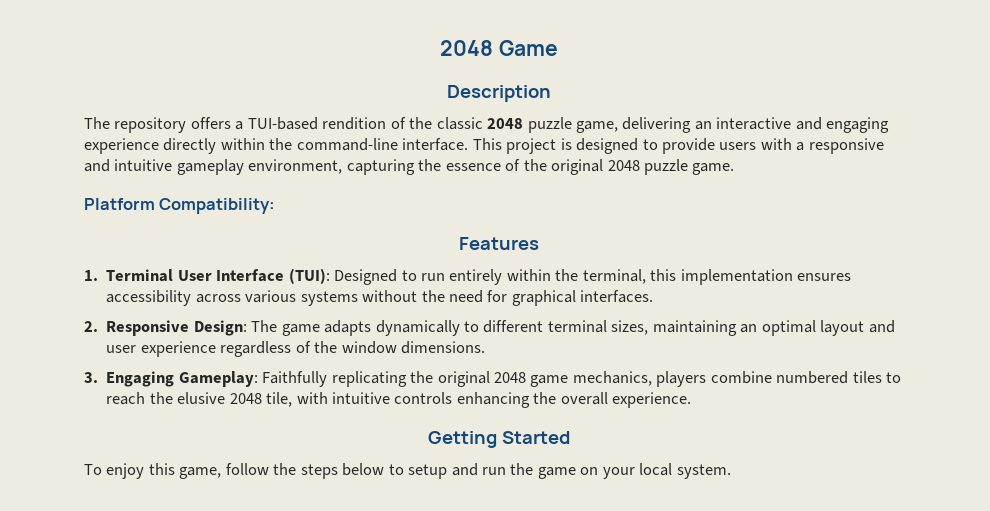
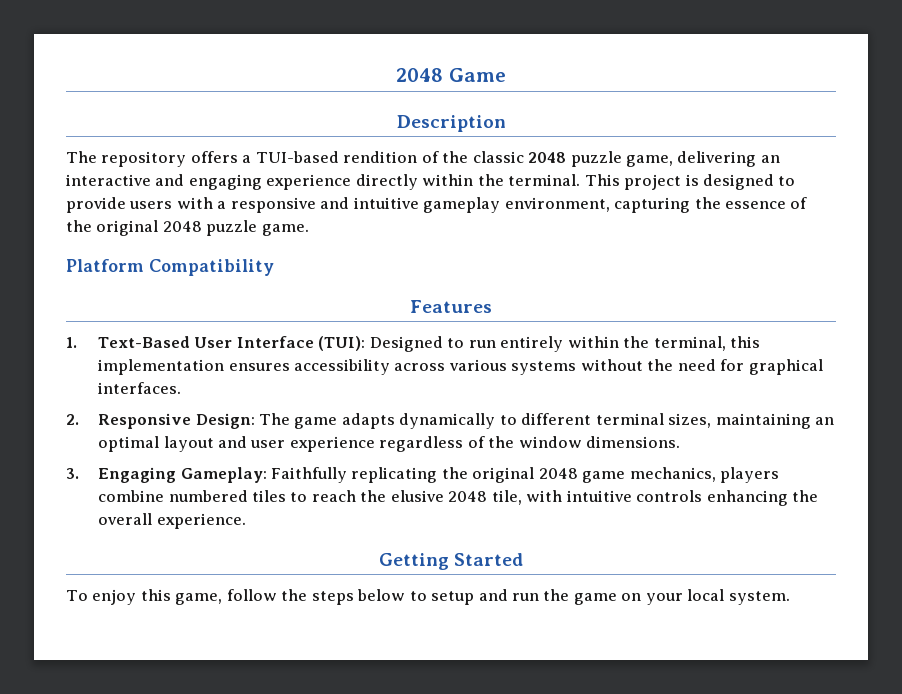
[296,138,469,151] command-line interface. -> [508,174,581,186] terminal.
[159,198,276,214] Compatibility: -> [149,259,274,276] Compatibility
[106,269,174,282] Terminal -> [98,336,191,348] Text-Based

